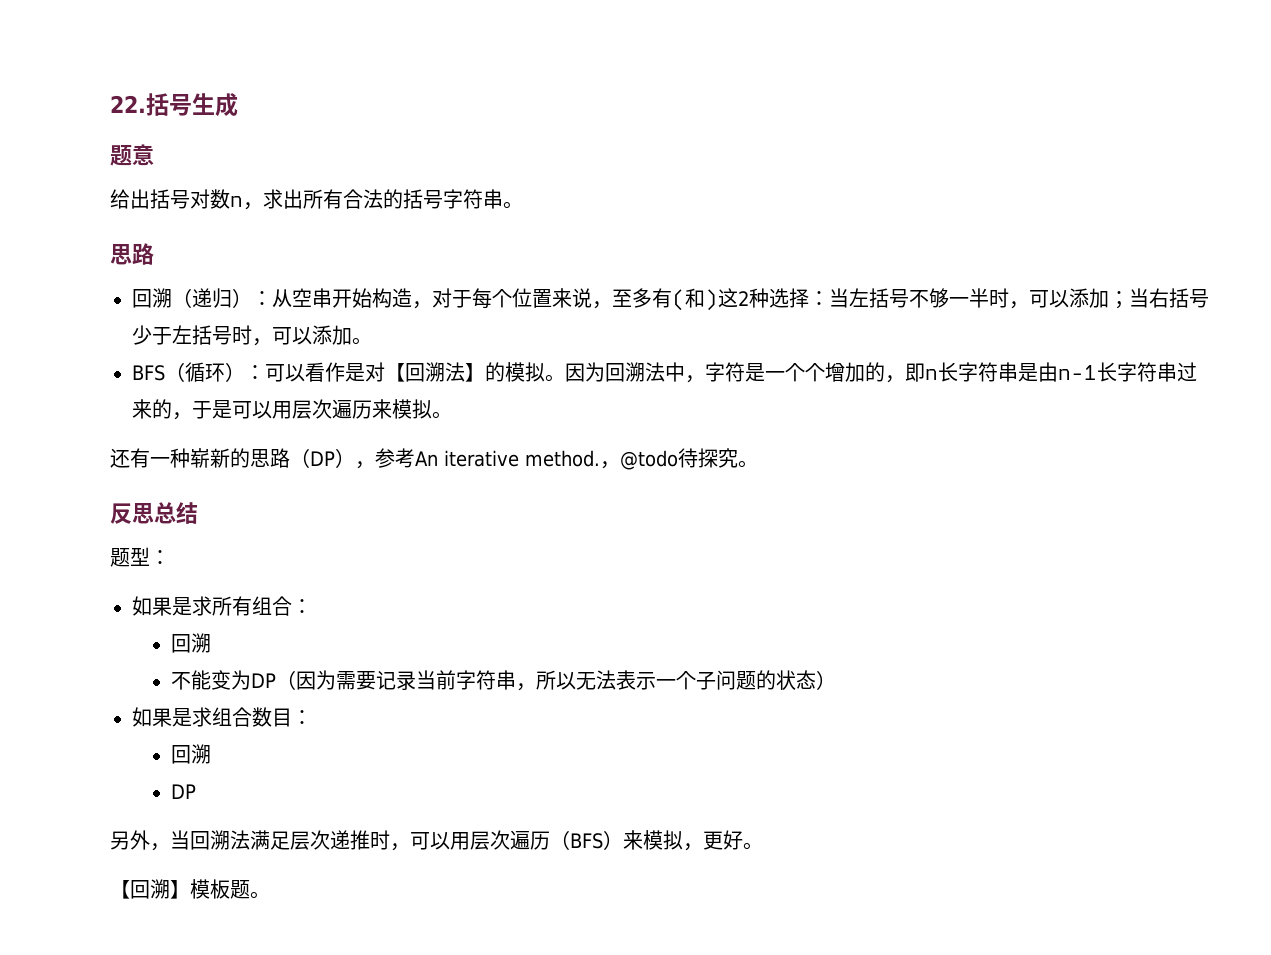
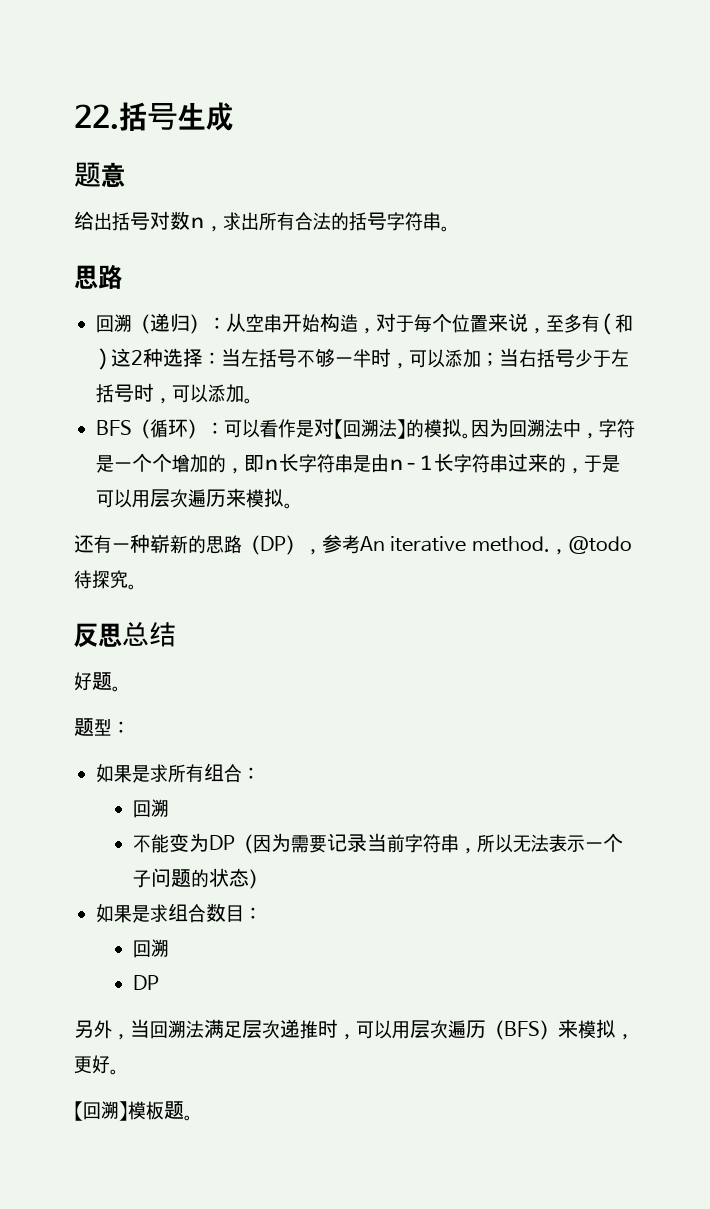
(198, 513) none -> [74,672,121,692] // 好题。

